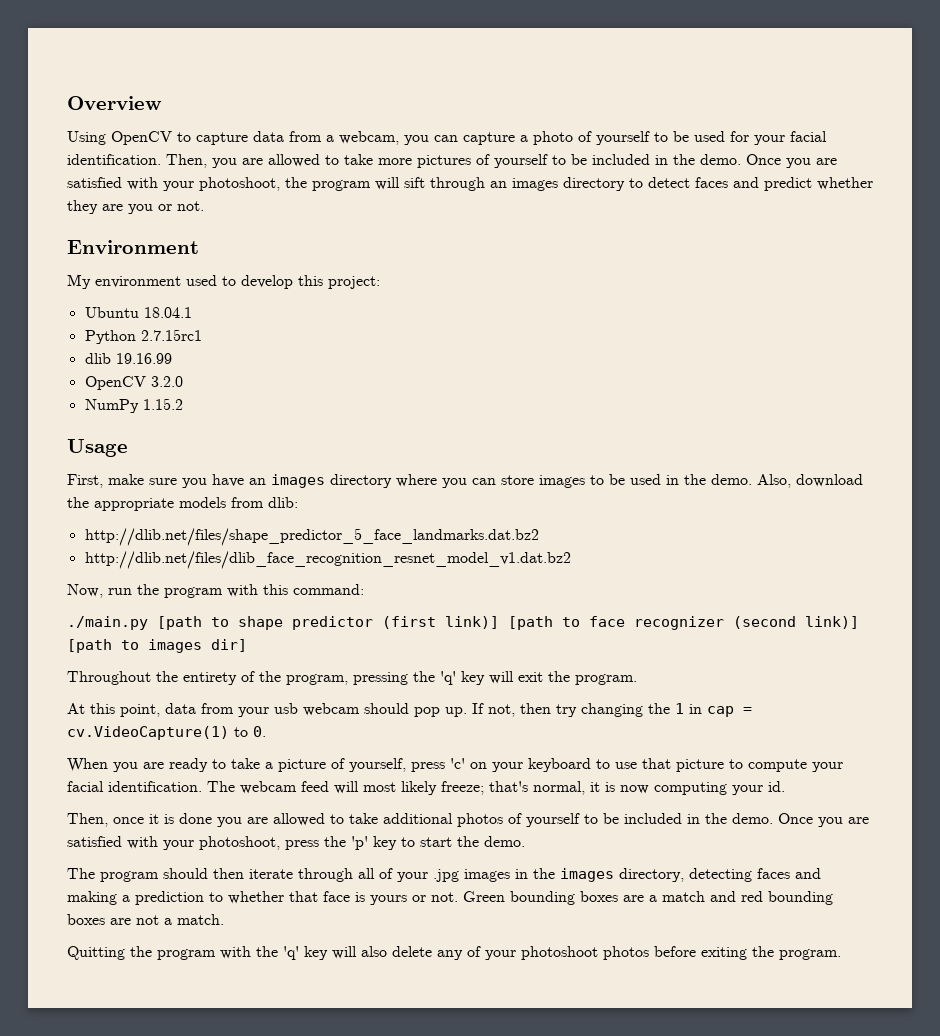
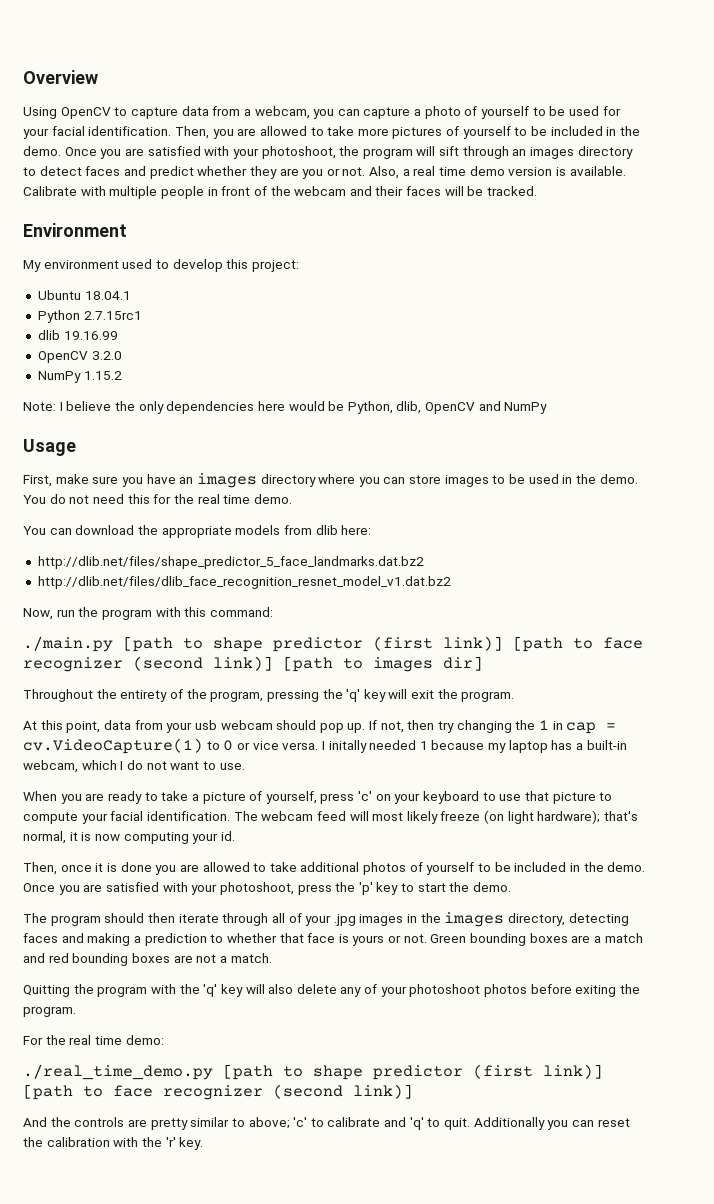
(204, 206) none -> [369,166,626,179] [23,186,538,199] Also, a real time demo version is available. Calibrate with multiple people in front of the webcam and their faces will be tracked.
(183, 404) none -> [23,401,548,414] // Note: I believe the only dependencies here would be Python, dlib, OpenCV and NumPy
[757,474,791,488] Also, -> [23,494,292,504] [23,526,72,535] You do not need this for the real time demo. // You can
[268,497,298,508] dlib: -> [315,525,372,535] dlib here:
[253,726,266,737] 0. -> [223,740,627,753] [23,760,245,773] 0 or vice versa. I initally needed 1 because my laptop has a built-in webcam, which I do not want to use.
[441,781,484,795] freeze; -> [440,810,601,824] freeze (on light hardware);
(841, 954) none -> [23,1035,164,1045] [23,1064,603,1080] [23,1084,413,1100] [23,1117,630,1130] [23,1137,204,1150] // For the real time demo: // ./real_time_demo.py [path to shape predictor (first link)] [path to face recognizer (second link)] // And the controls are pretty similar to above; 'c' to calibrate and 'q' to quit. Additionally you can reset the calibration with the 'r' key.

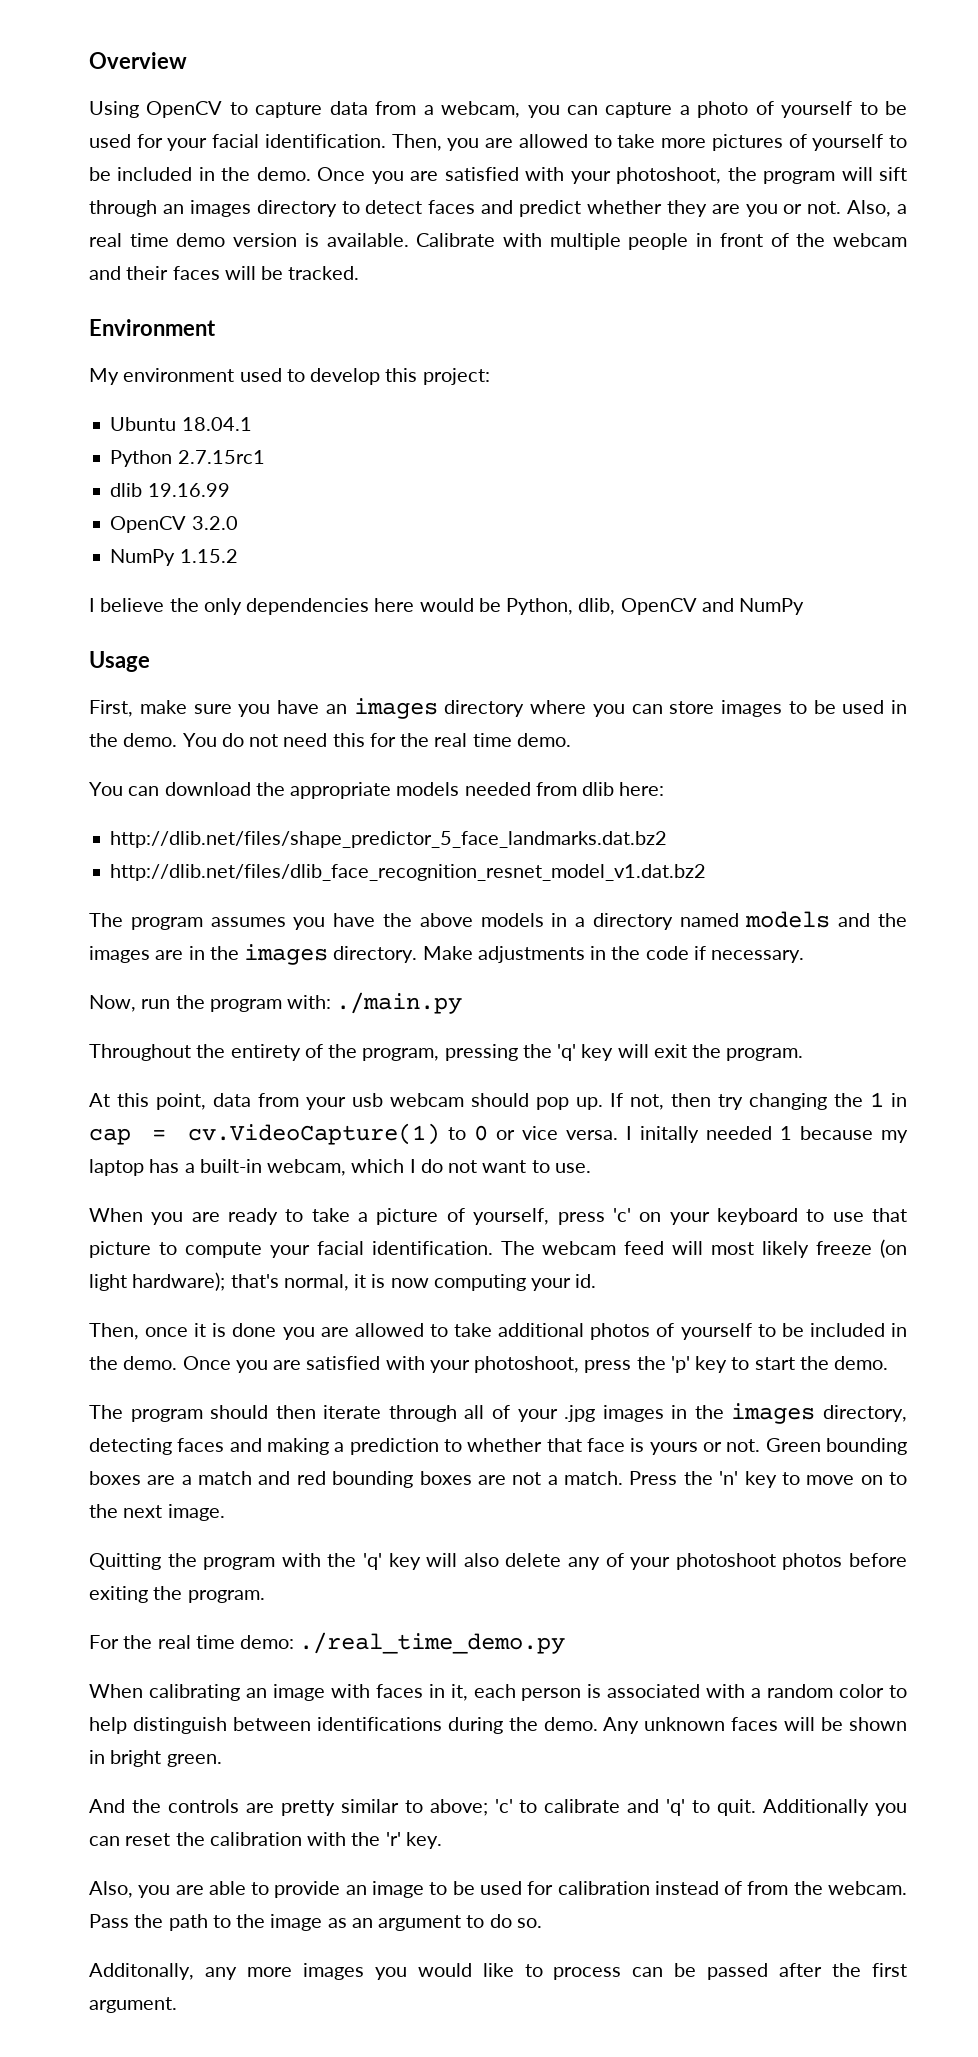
[23,402,56,411] Note: -> (238, 556) none
(281, 530) none -> [464,782,531,796] needed
[23,607,273,620] [23,636,643,652] [23,656,483,672] Now, run the program with this command: // ./main.py [path to shape predictor (first link)] [path to face recognizer (second link)] [path to images dir] -> [89,911,908,930] [89,944,805,965] [89,992,463,1014] The program assumes you have the above models in a directory named models and the images are in the images directory. Make adjustments in the code if necessary. // Now, run the program with: ./main.py
(272, 958) none -> [629,1471,907,1488] [89,1504,225,1521] Press the 'n' key to move on to the next image.
[23,1064,603,1080] [23,1084,413,1100] // ./real_time_demo.py [path to shape predictor (first link)] [path to face recognizer (second link)] -> [299,1632,566,1654] [89,1684,907,1701] [89,1717,907,1734] [89,1750,222,1767] ./real_time_demo.py // When calibrating an image with faces in it, each person is associated with a random color to help distinguish between identifications during the demo. Any unknown faces will be shown in bright green.
(204, 1143) none -> [89,1881,907,1898] [89,1914,542,1931] [89,1963,908,1980] [89,1997,177,2013] // Also, you are able to provide an image to be used for calibration instead of from the webcam. Pass the path to the image as an argument to do so. // Additonally, any more images you would like to process can be passed after the first argument.

